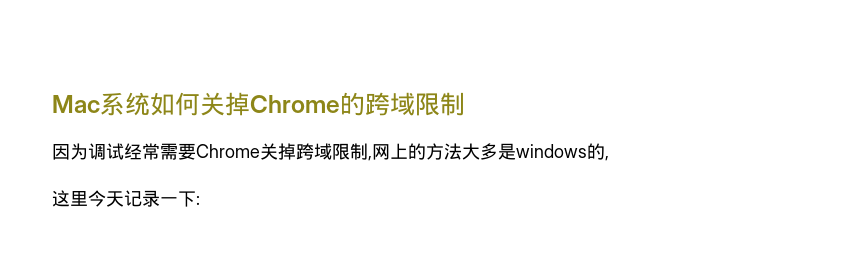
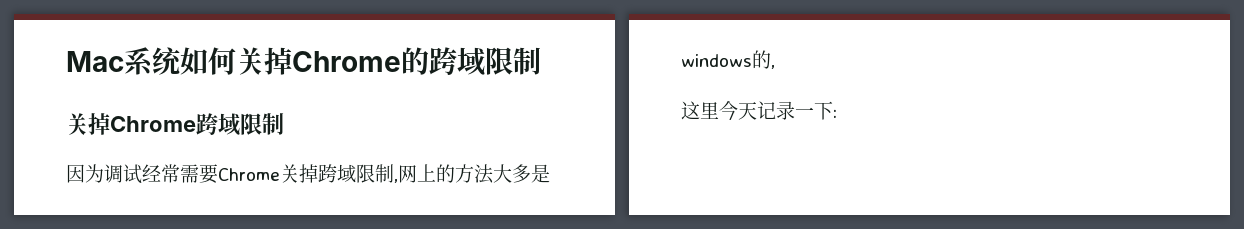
(465, 104) none -> [66,113,284,136] // 关掉Chrome跨域限制

